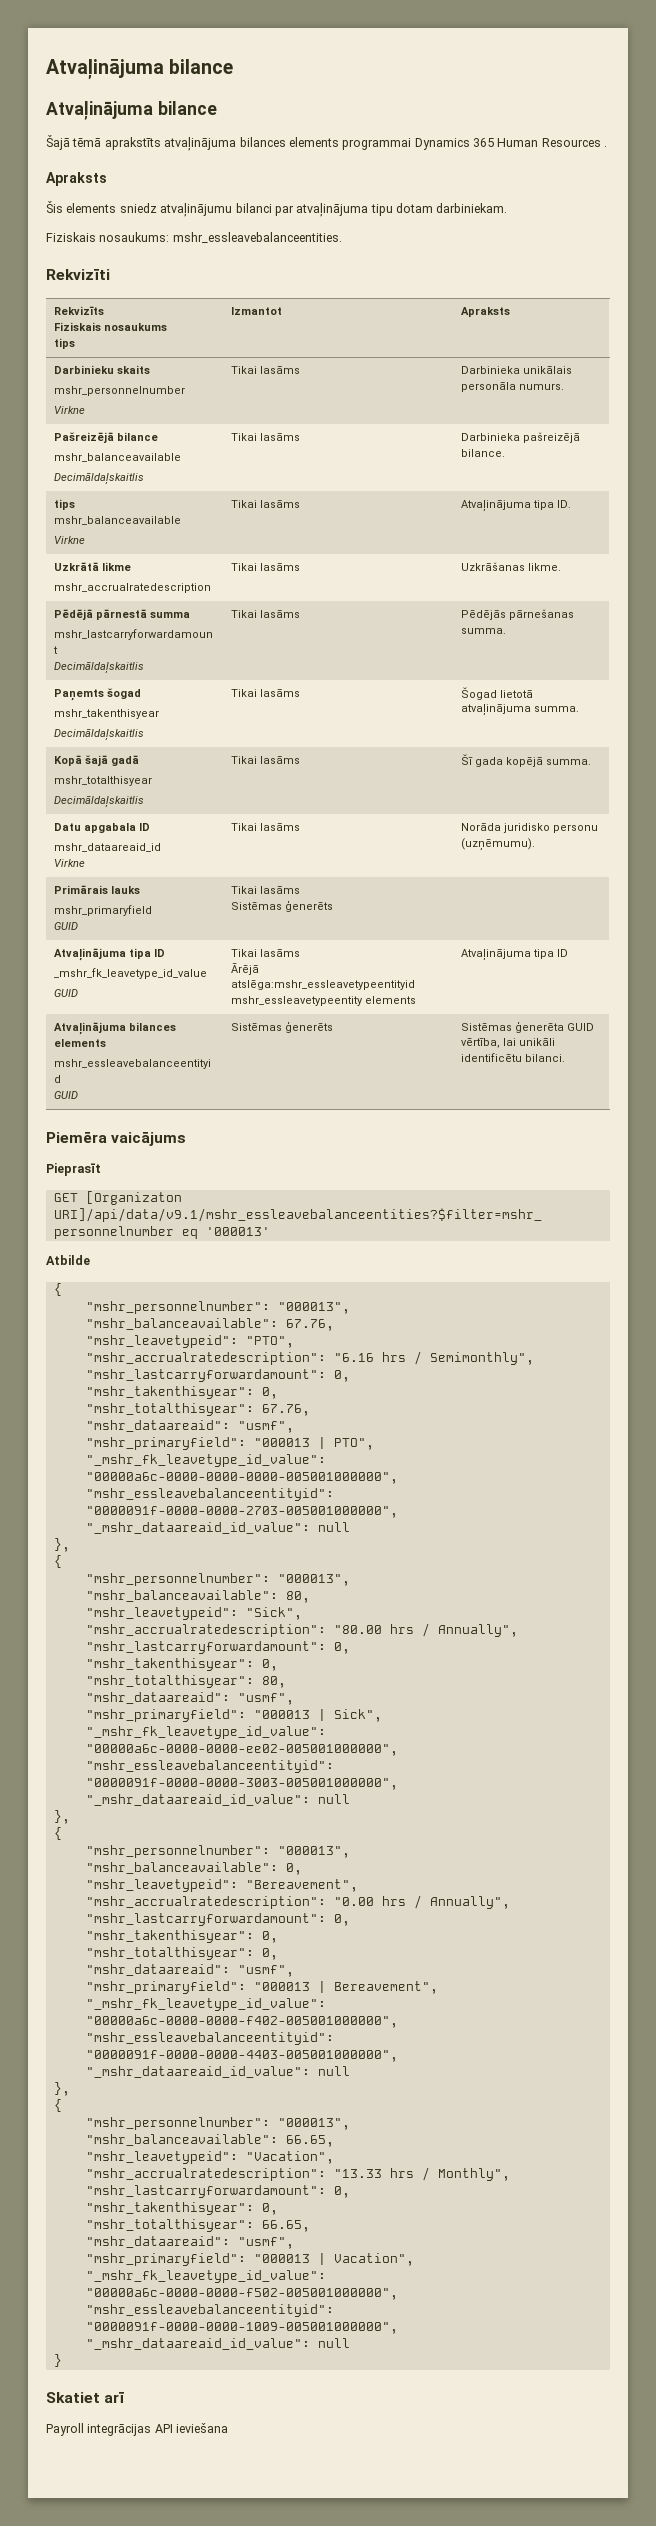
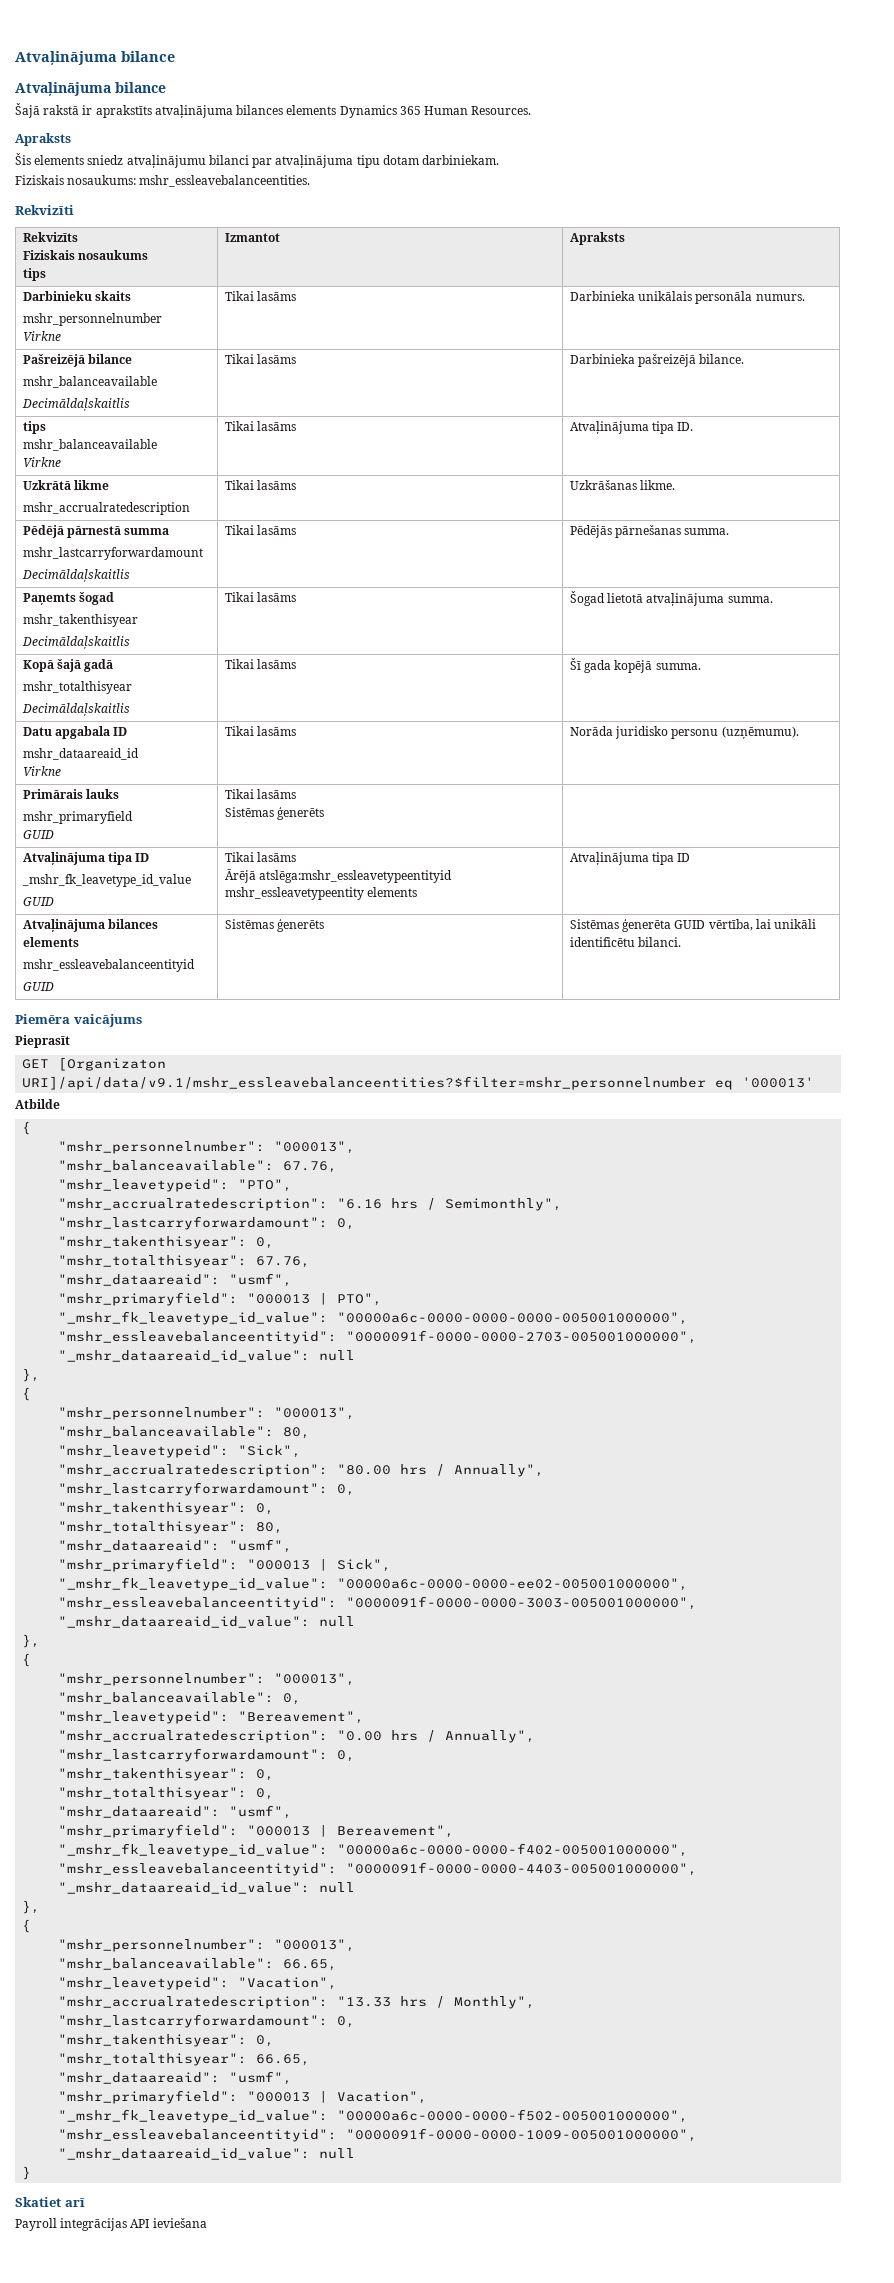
[72,138,102,147] tēmā -> [43,105,93,115] rakstā ir
[342,138,412,150] programmai -> (337, 110) none
[541,138,608,147] Resources . -> [471,106,532,115] Resources.

